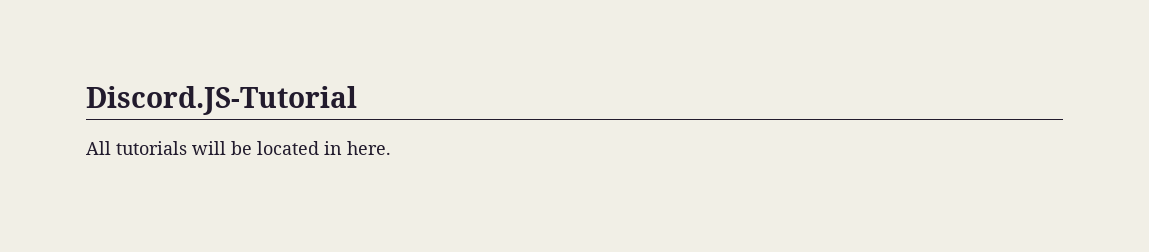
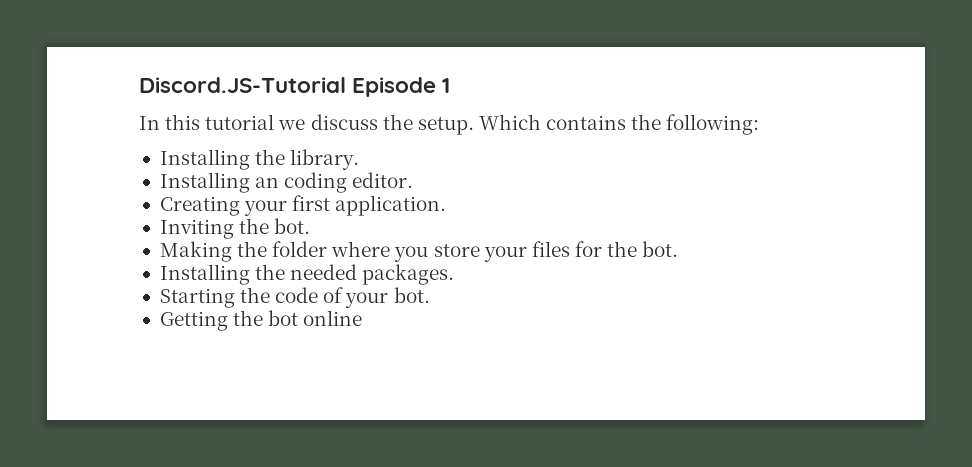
[86,141,391,155] // All tutorials will be located in here. -> [352,77,451,97] [139,114,760,135] [159,149,360,170] [159,172,414,193] [159,195,447,216] [159,218,311,239] [159,241,679,262] [159,264,455,285] [159,287,430,308] [159,310,363,331] Episode 1 // In this tutorial we discuss the setup. Which contains the following: // Installing the library. // Installing an coding editor. // Creating your first application. // Inviting the bot. // Making the folder where you store your files for the bot. // Installing the needed packages. // Starting the code of your bot. // Getting the bot online

